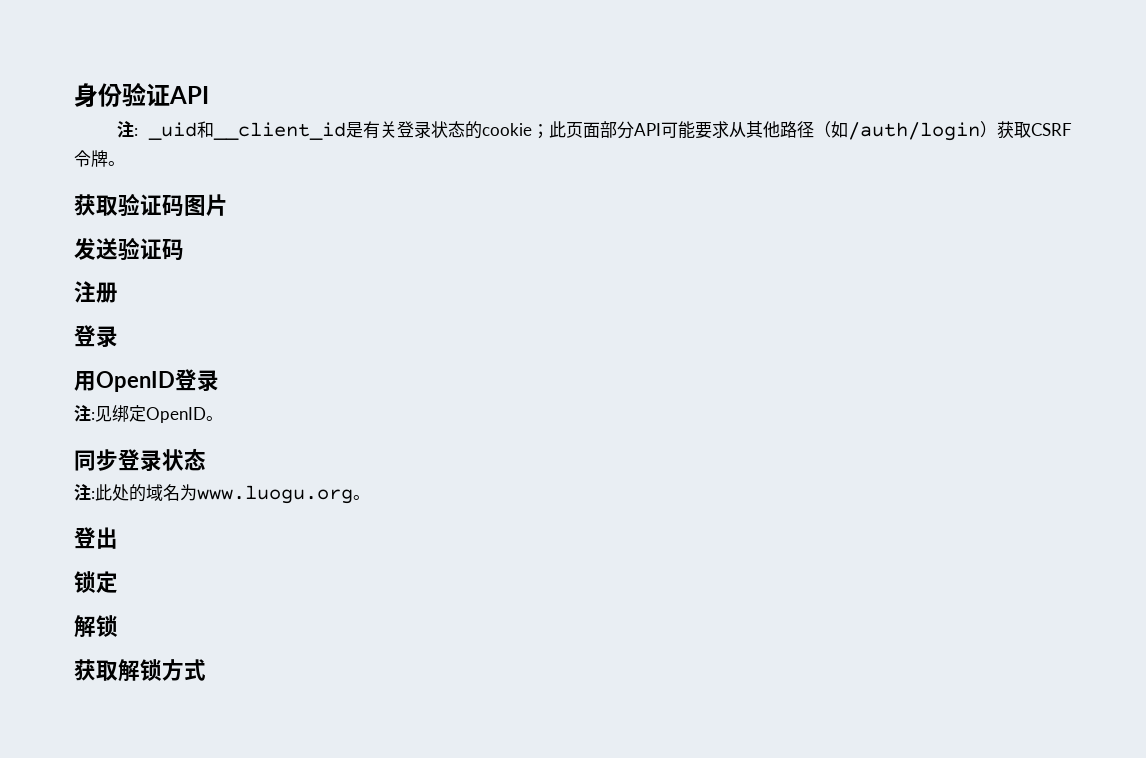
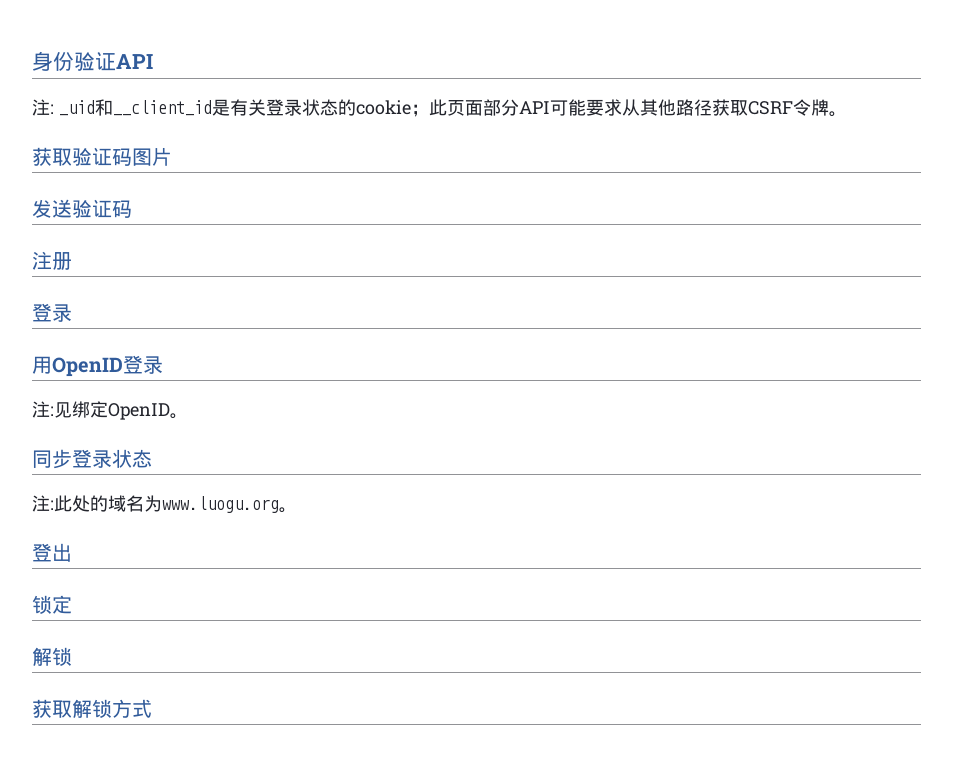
[814,121,997,141] （如/auth/login） -> (712, 107) none

